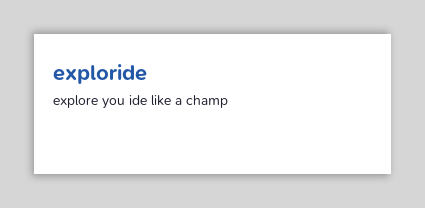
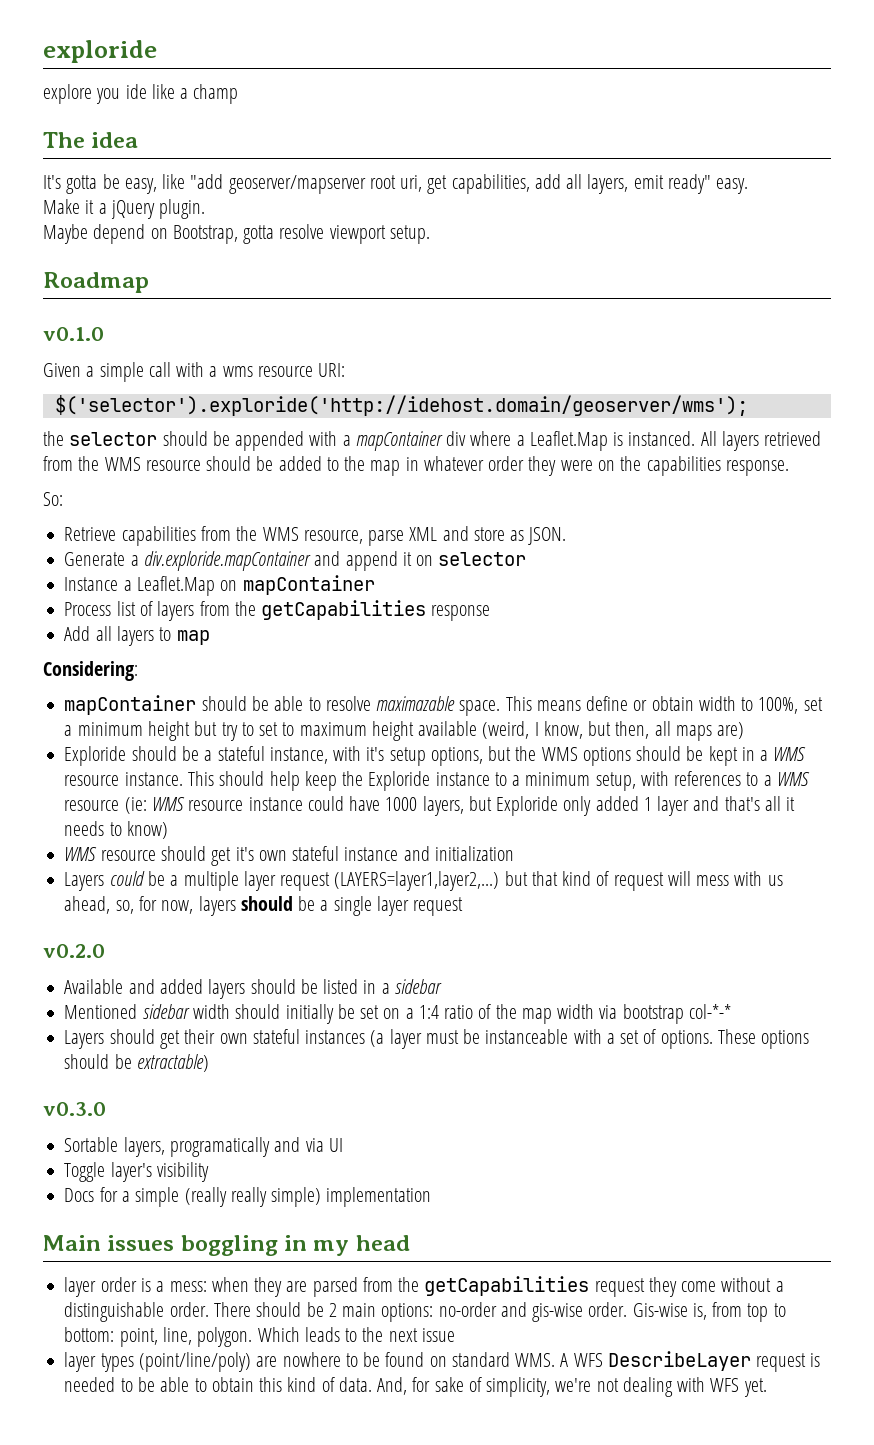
(228, 101) none -> [43,132,139,148] [43,174,749,194] [43,199,206,219] [43,224,430,244] [43,272,149,293] [43,327,104,341] [43,362,346,382] [54,395,748,416] [43,431,822,451] [43,456,789,476] [43,492,63,506] [64,526,567,546] [64,551,527,571] [64,575,375,596] [64,600,491,621] [64,626,210,646] [43,661,138,681] [64,695,823,716] [64,721,745,741] [64,746,807,766] [64,771,810,791] [64,796,796,816] [64,821,168,839] [64,846,514,866] [64,871,783,891] [64,896,464,916] [43,944,105,958] [64,979,442,999] [64,1004,731,1024] [64,1029,810,1049] [64,1054,209,1072] [43,1102,106,1116] [64,1137,343,1157] [64,1162,209,1182] [64,1187,432,1207] [43,1235,410,1256] [64,1276,784,1297] [64,1302,786,1322] [64,1327,455,1347] [64,1351,821,1372] [64,1377,767,1397] // The idea // It's gotta be easy, like "add geoserver/mapserver root uri, get capabilities, add all layers, emit ready" easy. // Make it a jQuery plugin. // Maybe depend on Bootstrap, gotta resolve viewport setup. // Roadmap // v0.1.0 // Given a simple call with a wms resource URI: // $('selector').exploride('http://idehost.domain/geoserver/wms'); // the selector should be appended with a mapContainer div where a Leaflet.Map is instanced. All layers retrieved from the WMS resource should be added to the map in whatever order they were on the capabilities response. // So: // Retrieve capabilities from the WMS resource, parse XML and store as JSON. // Generate a div.exploride.mapContainer and append it on selector // Instance a Leaflet.Map on mapContainer // Process list of layers from the getCapabilities response // Add all layers to map // Considering: // mapContainer should be able to resolve maximazable space. This means define or obtain width to 100%, set a minimum height but try to set to maximum height available (weird, I know, but then, all maps are) // Exploride should be a stateful instance, with it's setup options, but the WMS options should be kept in a WMS resource instance. This should help keep the Exploride instance to a minimum setup, with references to a WMS resource (ie: WMS resource instance could have 1000 layers, but Exploride only added 1 layer and that's all it needs to know) // WMS resource should get it's own stateful instance and initialization // Layers could be a multiple layer request (LAYERS=layer1,layer2,...) but that kind of request will mess with us ahead, so, for now, layers should be a single layer request // v0.2.0 // Available and added layers should be listed in a sidebar // Mentioned sidebar width should initially be set on a 1:4 ratio of the map width via bootstrap col-*-* // Layers should get their own stateful instances (a layer must be instanceable with a set of options. These options should be extractable) // v0.3.0 // Sortable layers, programatically and via UI // Toggle layer's visibility // Docs for a simple (really really simple) implementation // Main issues boggling in my head // layer order is a mess: when they are parsed from the getCapabilities request they come without a distinguishable order. There should be 2 main options: no-order and gis-wise order. Gis-wise is, from top to bottom: point, line, polygon. Which leads to the next issue // layer types (point/line/poly) are nowhere to be found on standard WMS. A WFS DescribeLayer request is needed to be able to obtain this kind of data. And, for sake of simplicity, we're not dealing with WFS yet.

